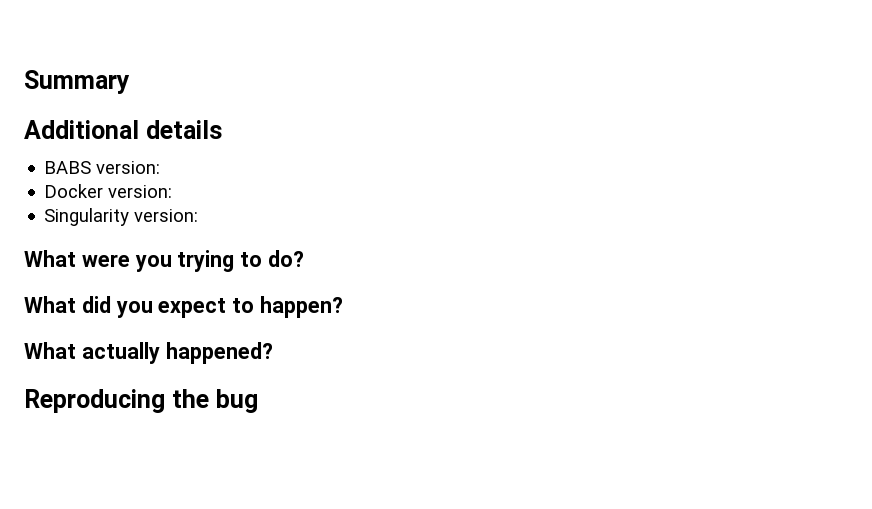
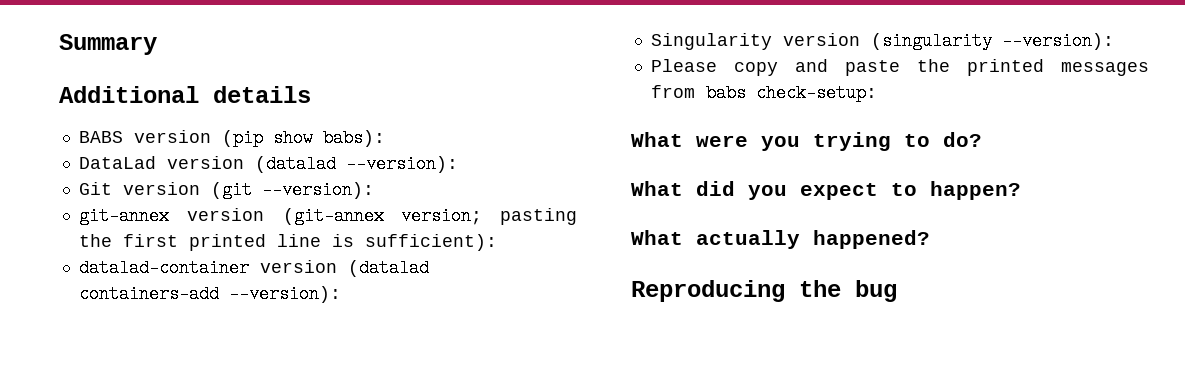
[96,161,161,174] [44,184,173,198] [44,208,199,226] version: // Docker version: // Singularity version: -> [133,129,385,147] [78,155,458,173] [78,181,374,199] [78,207,577,225] [78,234,497,251] [78,259,429,277] [78,285,341,303] [650,32,1114,50] [650,59,1149,76] [650,84,877,102] version (pip show babs): // DataLad version (datalad --version): // Git version (git --version): // git-annex version (git-annex version; pasting the first printed line is sufficient): // datalad-container version (datalad containers-add --version): // Singularity version (singularity --version): // Please copy and paste the printed messages from babs check-setup:

